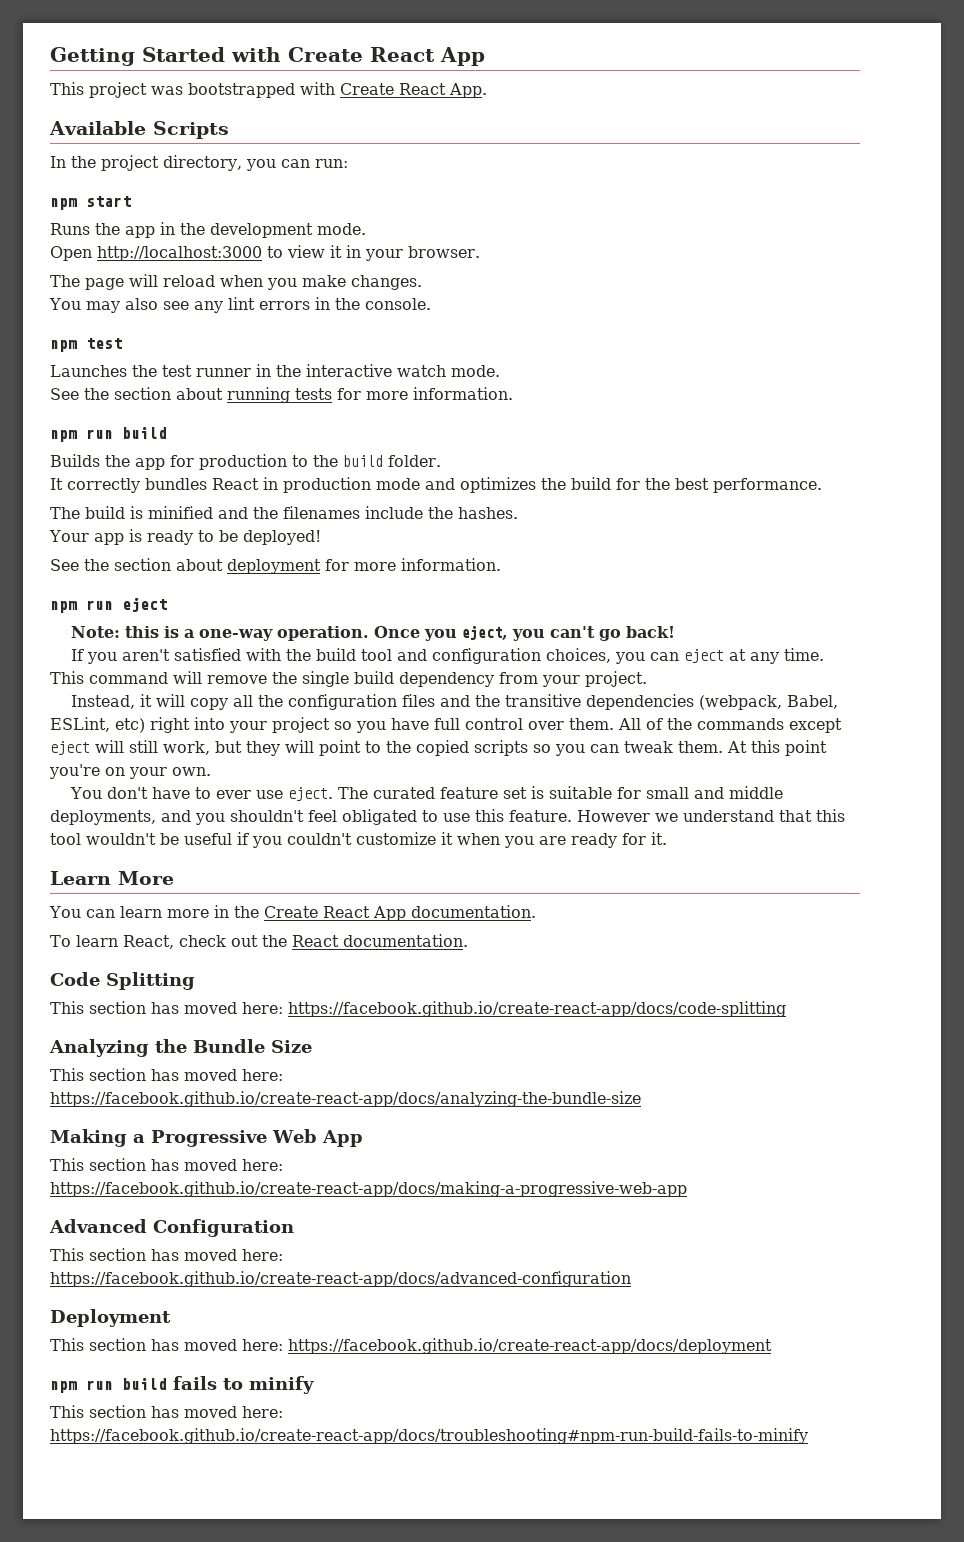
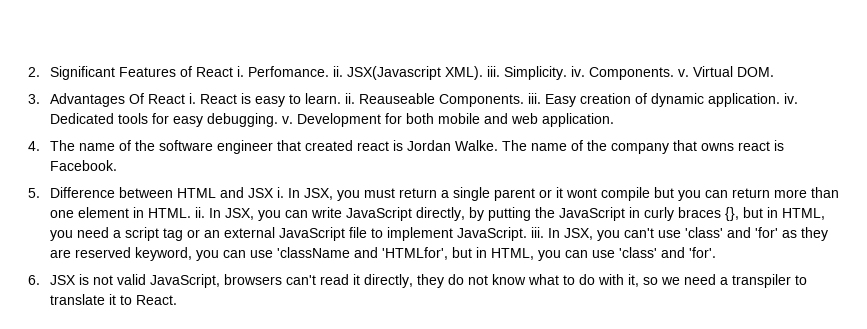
[50,47,485,66] [50,82,487,98] [49,121,229,139] [50,155,348,171] [50,196,131,210] [50,222,366,238] [50,245,480,261] [50,274,422,290] [49,297,431,313] [50,338,122,352] [50,364,500,377] [50,387,513,403] [50,427,167,442] [50,454,441,470] [50,477,822,493] [50,506,518,519] [49,529,321,545] [50,558,501,574] [50,597,167,613] [70,625,675,641] [70,648,824,664] [50,671,647,687] [70,694,838,710] [50,717,842,733] [50,740,827,756] [49,764,211,779] [69,786,783,801] [50,809,845,825] [50,832,667,848] [50,871,174,885] [49,905,536,921] [50,934,468,949] [50,972,195,990] [50,1001,786,1017] [49,1039,312,1057] [50,1068,283,1081] [50,1091,641,1107] [50,1129,363,1147] [50,1158,283,1171] [50,1181,687,1197] [49,1219,294,1237] [50,1248,283,1261] [50,1271,631,1287] [50,1309,171,1327] [50,1338,772,1354] [50,1376,314,1394] [50,1405,283,1418] [50,1428,808,1444] Getting Started with Create React App // This project was bootstrapped with Create React App. // Available Scripts // In the project directory, you can run: // npm start // Runs the app in the development mode. // Open http://localhost:3000 to view it in your browser. // The page will reload when you make changes. // You may also see any lint errors in the console. // npm test // Launches the test runner in the interactive watch mode. // See the section about running tests for more information. // npm run build // Builds the app for production to the build folder. // It correctly bundles React in production mode and optimizes the build for the best performance. // The build is minified and the filenames include the hashes. // Your app is ready to be deployed! // See the section about deployment for more information. // npm run eject // Note: this is a one-way operation. Once you eject, you can't go back! // If you aren't satisfied with the build tool and configuration choices, you can eject at any time. This command will remove the single build dependency from your project. // Instead, it will copy all the configuration files and the transitive dependencies (webpack, Babel, ESLint, etc) right into your project so you have full control over them. All of the commands except eject will still work, but they will point to the copied scripts so you can tweak them. At this point you're on your own. // You don't have to ever use eject. The curated feature set is suitable for small and middle deployments, and you shouldn't feel obligated to use this feature. However we understand that this tool wouldn't be useful if you couldn't customize it when you are ready for it. // Learn More // You can learn more in the Create React App documentation. // To learn React, check out the React documentation. // Code Splitting // This section has moved here: https://facebook.github.io/create-react-app/docs/code-splitting // Analyzing the Bundle Size // This section has moved here: https://facebook.github.io/create-react-app/docs/analyzing-the-bundle-size // Making a Progressive Web App // This section has moved here: https://facebook.github.io/create-react-app/docs/making-a-progressive-web-app // Advanced Configuration // This section has moved here: https://facebook.github.io/create-react-app/docs/advanced-configuration // Deployment // This section has moved here: https://facebook.github.io/create-react-app/docs/deployment // npm run build fails to minify // This section has moved here: https://facebook.github.io/create-react-app/docs/troubleshooting#npm-run-build-fails-to-minify -> [28,66,774,80] [28,93,798,107] [49,113,614,127] [28,140,784,154] [49,160,117,171] [28,187,839,201] [49,207,825,221] [49,227,828,241] [49,247,716,261] [28,274,807,288] [49,294,177,305] 2. Significant Features of React i. Perfomance. ii. JSX(Javascript XML). iii. Simplicity. iv. Components. v. Virtual DOM. // 3. Advantages Of React i. React is easy to learn. ii. Reauseable Components. iii. Easy creation of dynamic application. iv. Dedicated tools for easy debugging. v. Development for both mobile and web application. // 4. The name of the software engineer that created react is Jordan Walke. The name of the company that owns react is Facebook. // 5. Difference between HTML and JSX i. In JSX, you must return a single parent or it wont compile but you can return more than one element in HTML. ii. In JSX, you can write JavaScript directly, by putting the JavaScript in curly braces {}, but in HTML, you need a script tag or an external JavaScript file to implement JavaScript. iii. In JSX, you can't use 'class' and 'for' as they are reserved keyword, you can use 'className and 'HTMLfor', but in HTML, you can use 'class' and 'for'. // 6. JSX is not valid JavaScript, browsers can't read it directly, they do not know what to do with it, so we need a transpiler to translate it to React.

